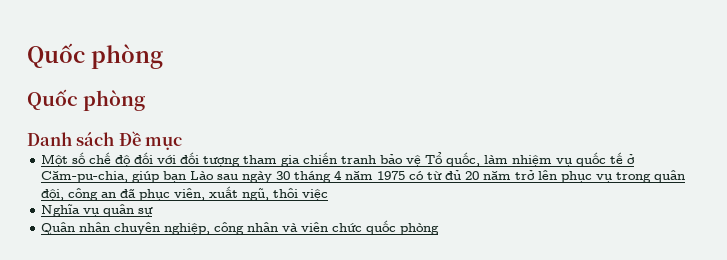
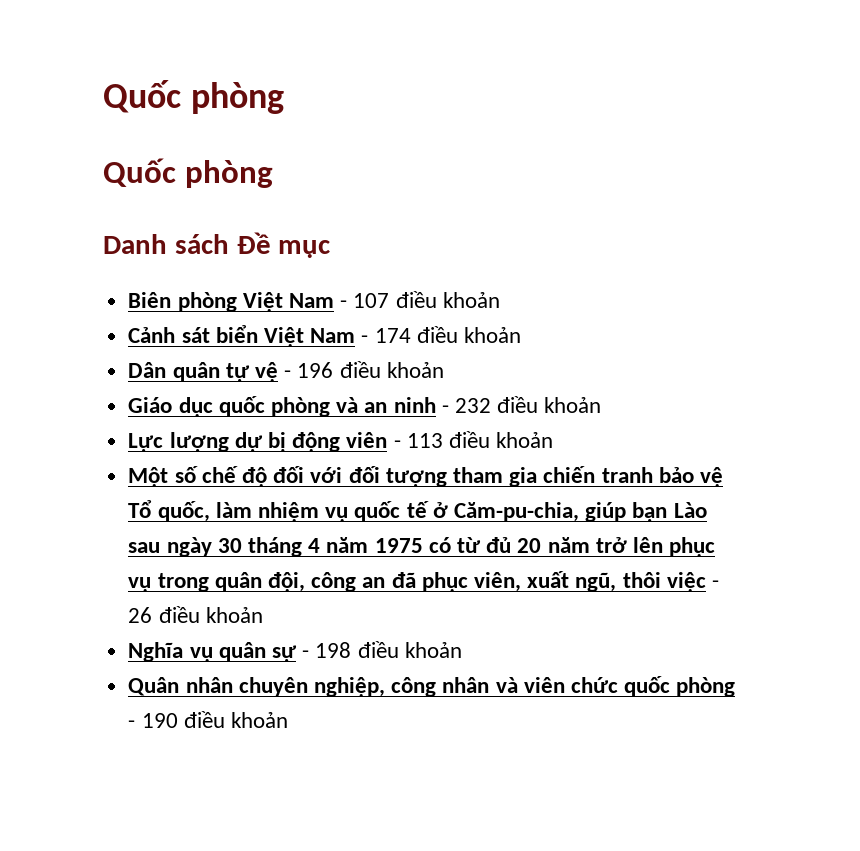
(183, 143) none -> [128,291,500,312] [128,325,521,347] [128,361,444,382] [128,396,602,417] [128,431,554,452] // Biên phòng Việt Nam - 107 điều khoản // Cảnh sát biển Việt Nam - 174 điều khoản // Dân quân tự vệ - 196 điều khoản // Giáo dục quốc phòng và an ninh - 232 điều khoản // Lực lượng dự bị động viên - 113 điều khoản
(329, 194) none -> [712,580,720,588] [128,606,263,623] - 26 điều khoản
(154, 211) none -> [302,641,462,658] - 198 điều khoản
(440, 229) none -> [128,711,288,728] - 190 điều khoản

